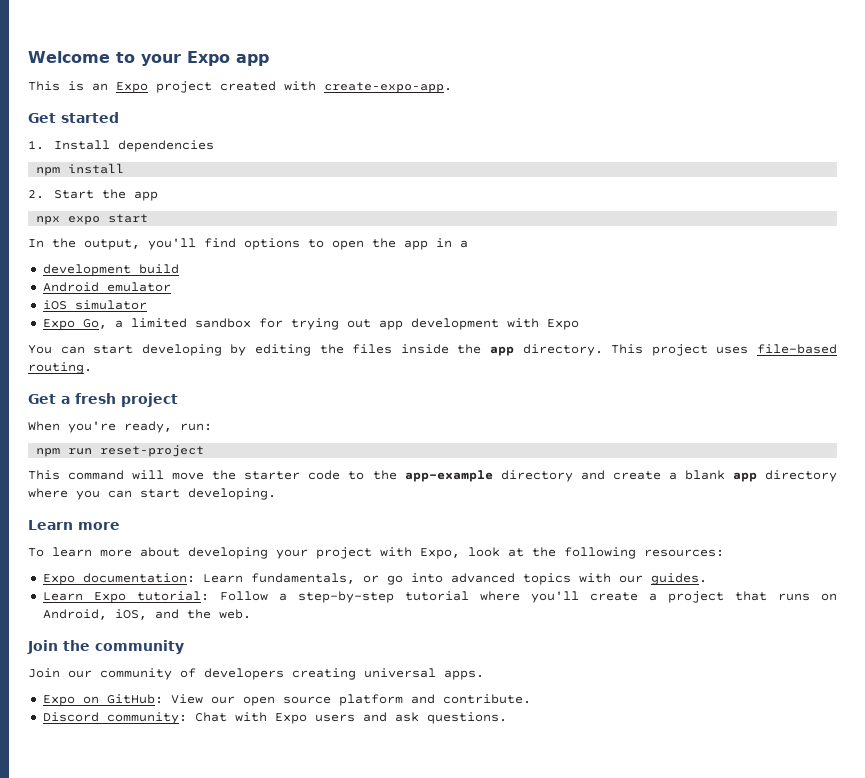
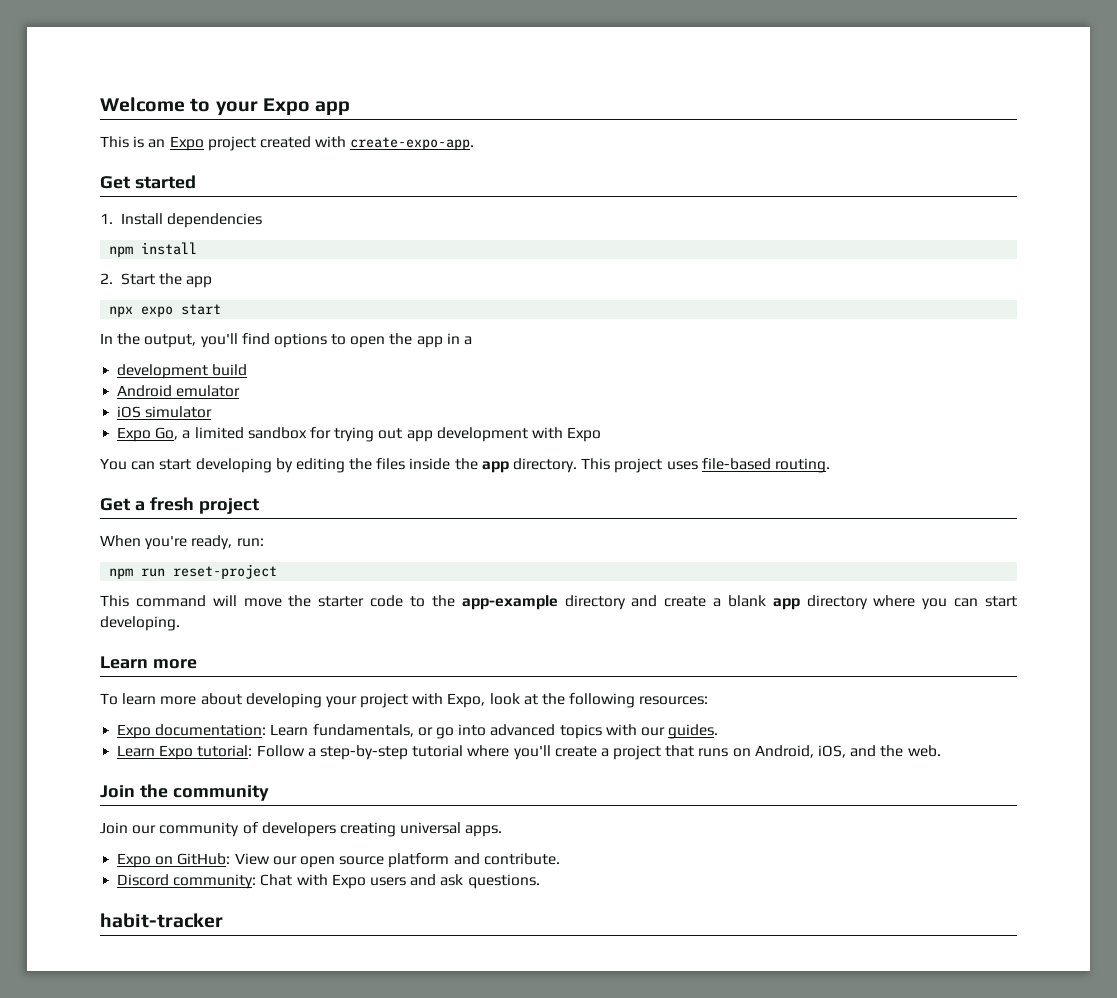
(507, 718) none -> [100,913,223,928] // habit-tracker

